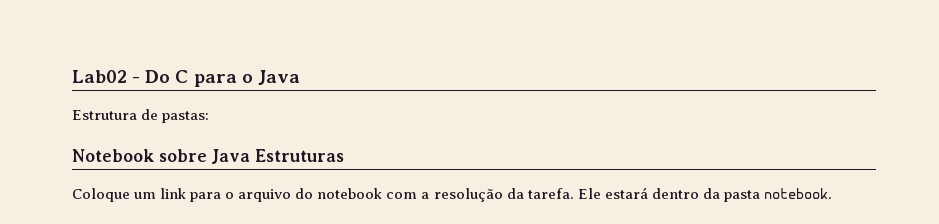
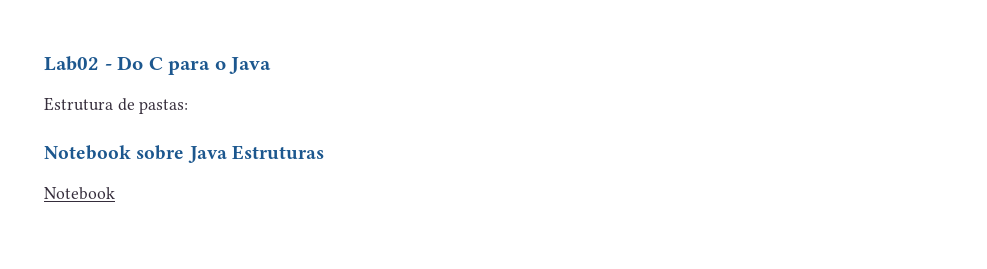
[72,187,832,202] Coloque um link para o arquivo do notebook com a resolução da tarefa. Ele estará dentro da pasta notebook. -> [44,187,115,200] Notebook

